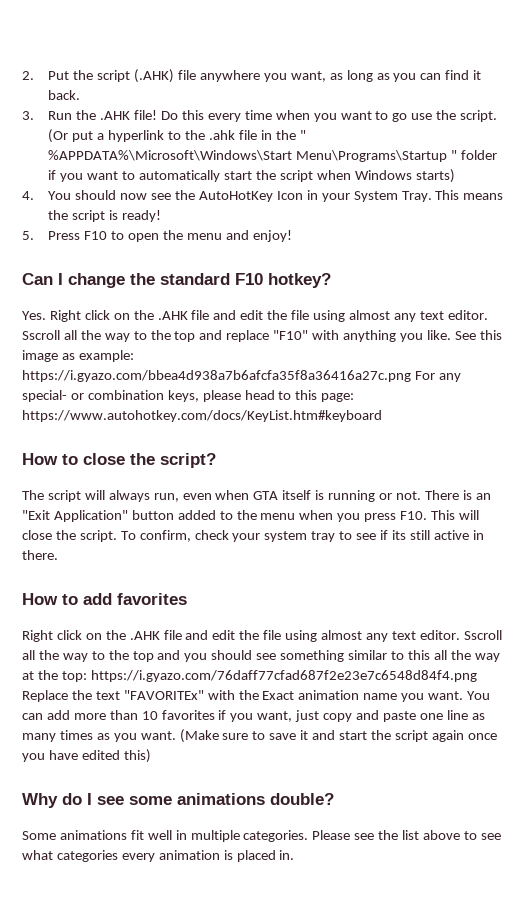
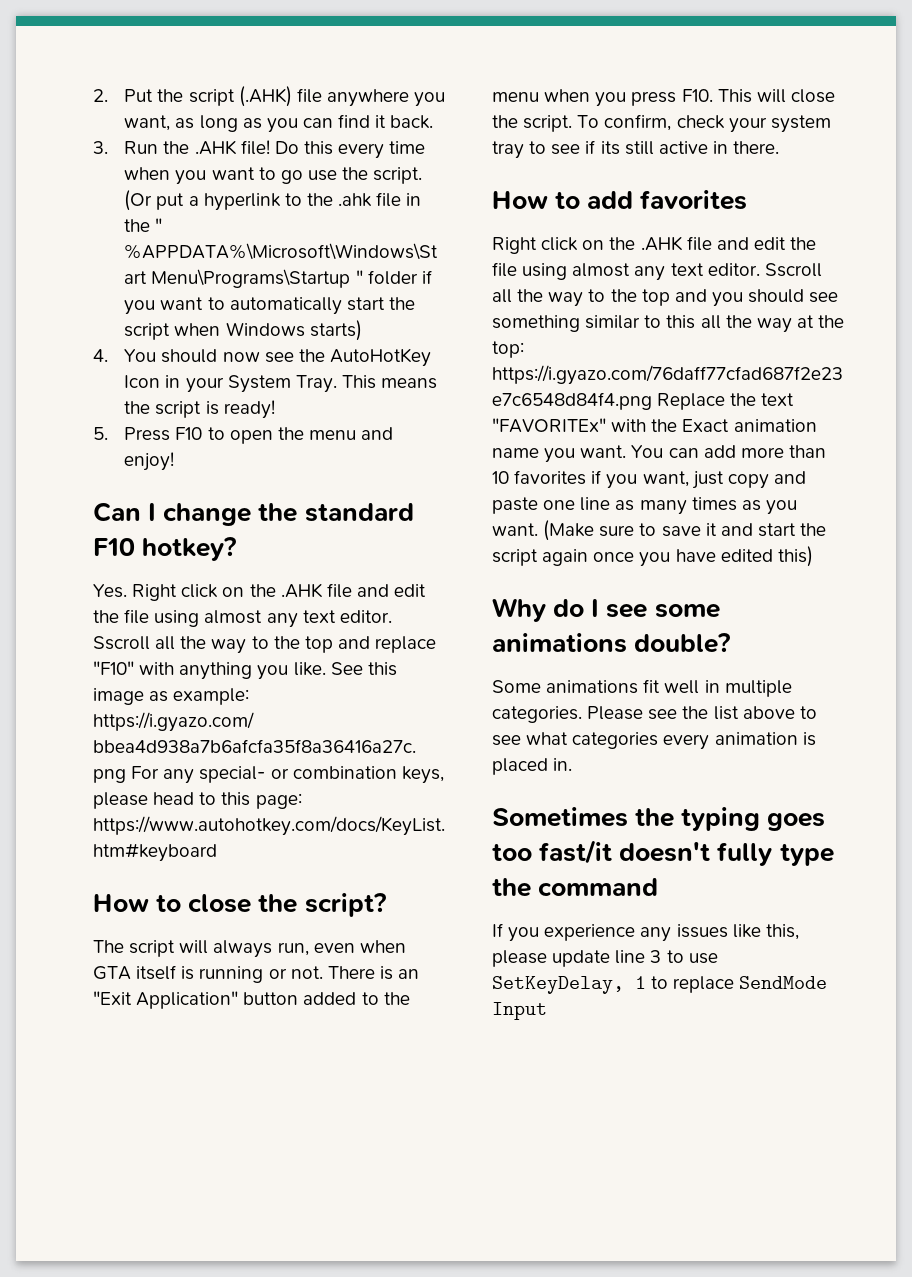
(295, 855) none -> [492,807,826,831] [492,840,834,866] [492,878,659,897] [492,923,799,942] [492,950,718,967] [492,976,828,994] [492,1002,547,1020] // Sometimes the typing goes too fast/it doesn't fully type the command // If you experience any issues like this, please update line 3 to use SetKeyDelay, 1 to replace SendMode Input

